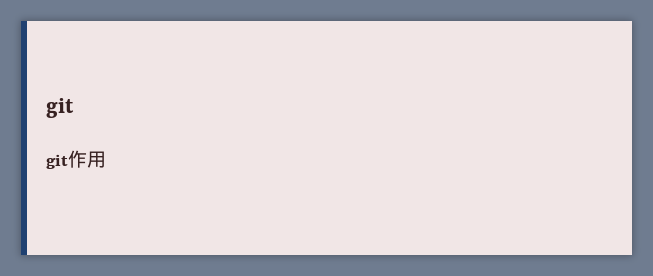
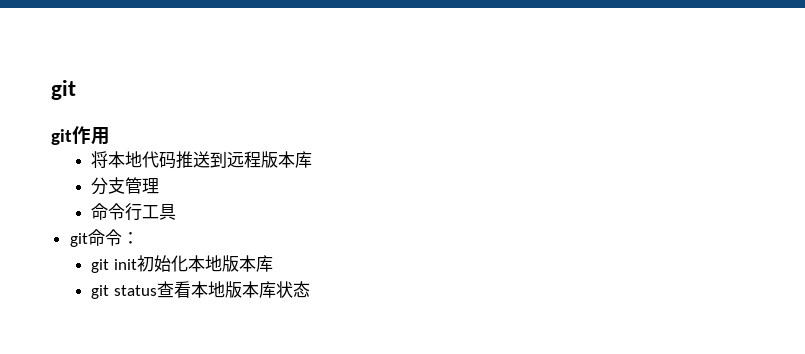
(106, 159) none -> [91,151,313,169] [91,177,160,195] [91,203,177,221] [69,229,139,247] [91,255,273,273] [91,281,310,299] // 将本地代码推送到远程版本库 // 分支管理 // 命令行工具 // git命令： // git init初始化本地版本库 // git status查看本地版本库状态

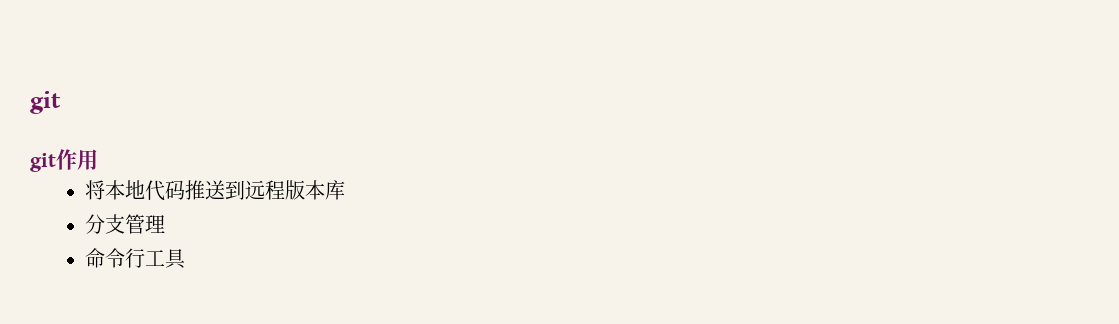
[69,229,139,247] [91,255,273,273] [91,281,310,299] // git命令： // git init初始化本地版本库 // git status查看本地版本库状态 -> (187, 259) none

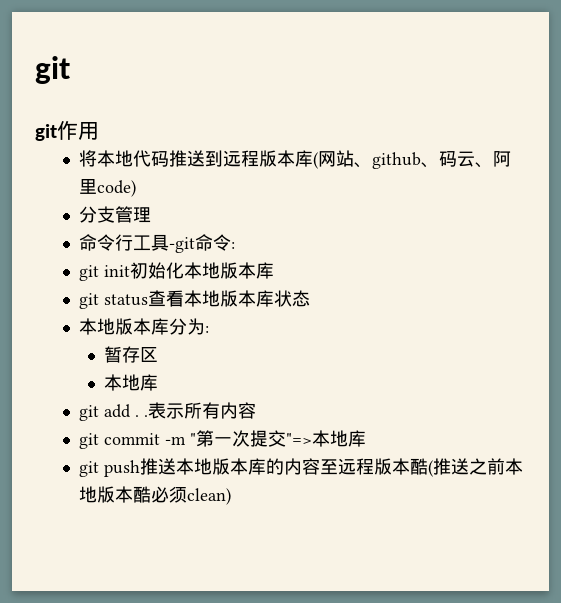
(346, 190) none -> [313,150,512,169] [79,179,137,197] (网站、github、码云、阿里code)
(187, 259) none -> [169,234,236,253] [79,262,275,281] [79,290,311,309] [79,318,210,335] [104,346,159,363] [104,374,159,391] [79,402,257,421] [79,430,367,449] [79,458,524,477] [79,486,232,505] -git命令: // git init初始化本地版本库 // git status查看本地版本库状态 // 本地版本库分为: // 暂存区 // 本地库 // git add . .表示所有内容 // git commit -m "第一次提交"=>本地库 // git push推送本地版本库的内容至远程版本酷(推送之前本地版本酷必须clean)

